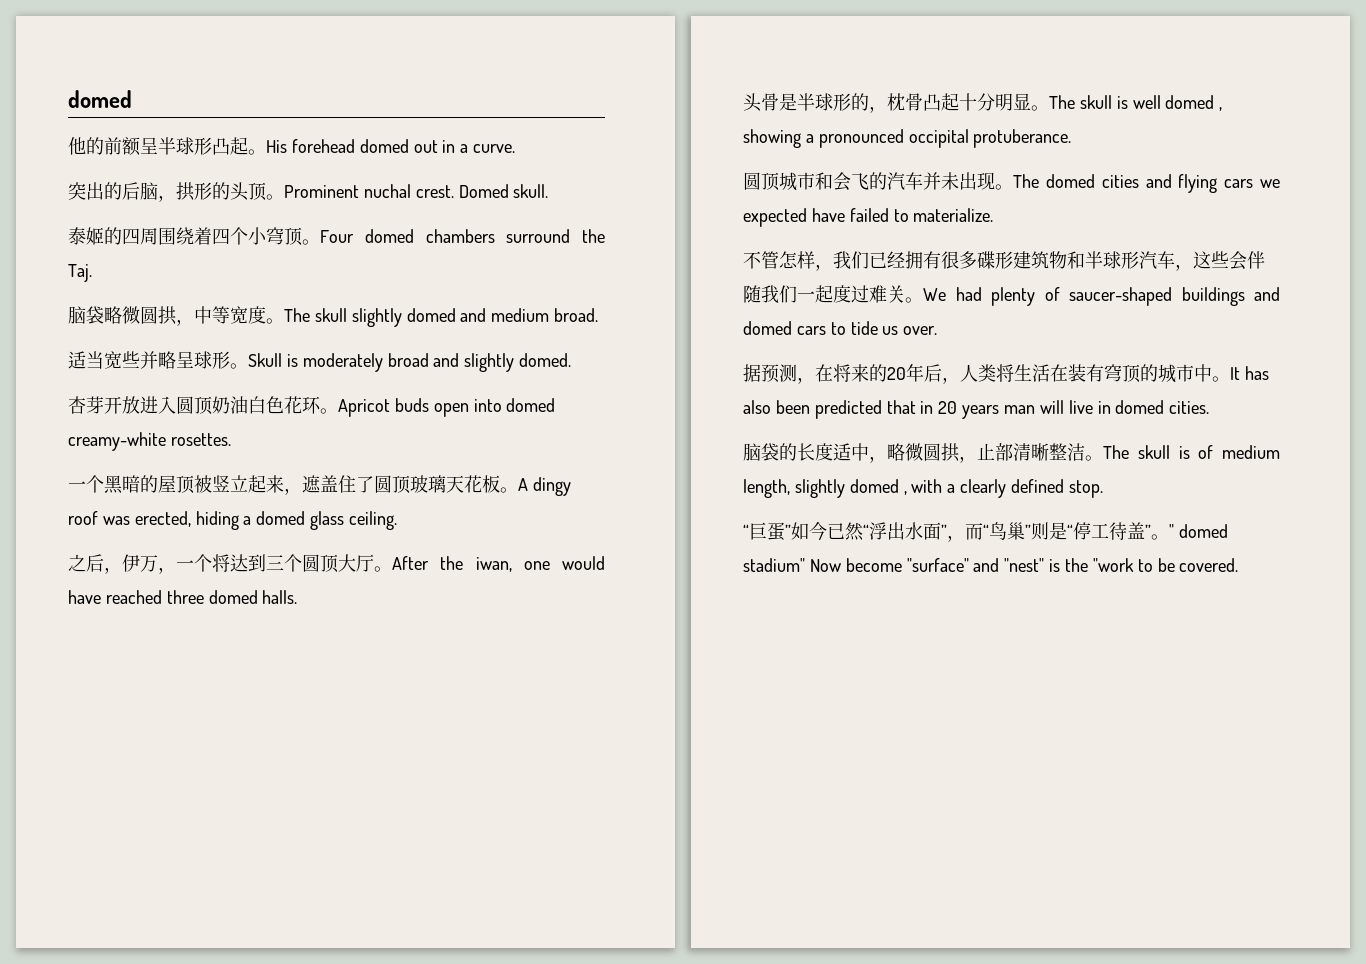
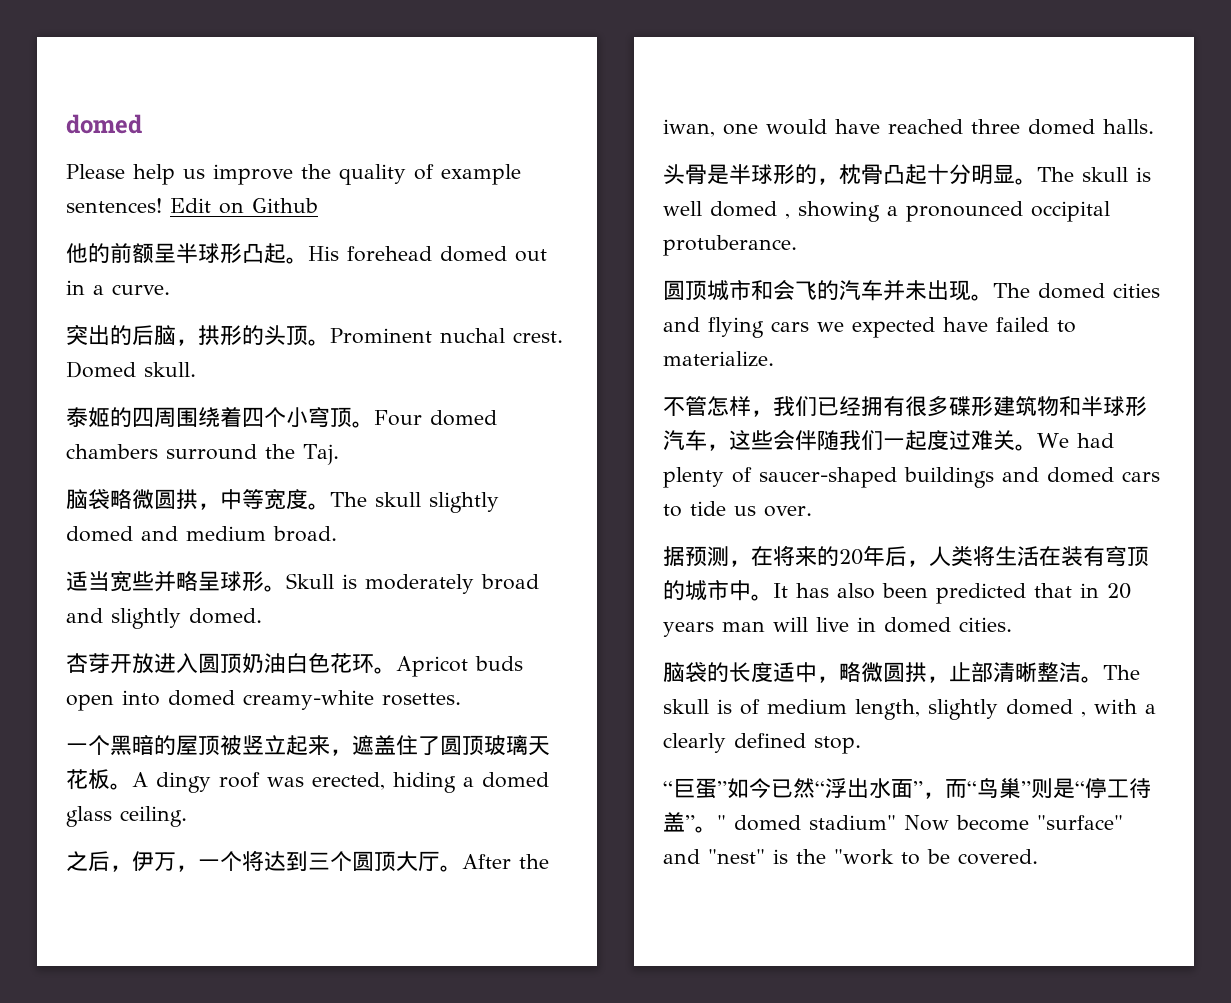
[68,90,132,108] domed -> [66,114,142,134] [66,164,521,185] [66,198,318,214] domed // Please help us improve the quality of example sentences! Edit on Github

